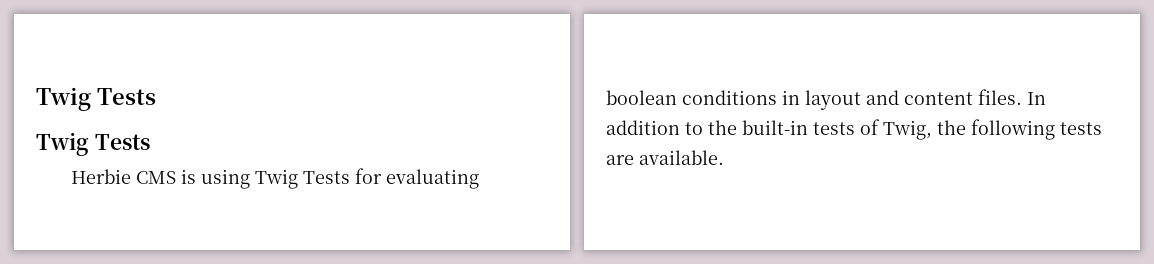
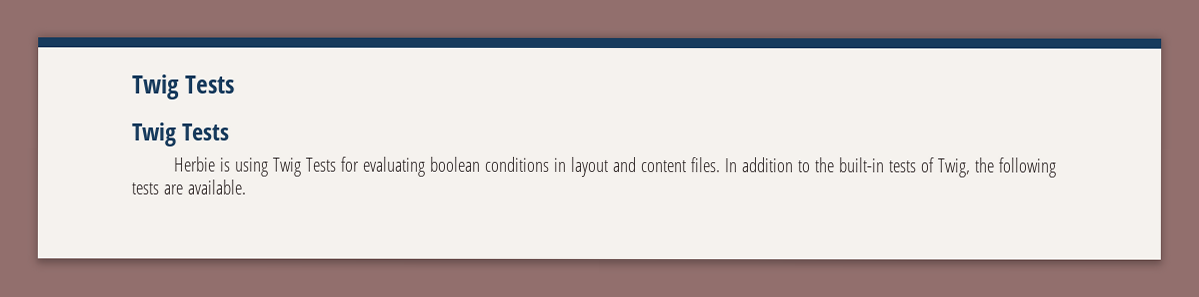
[135,171,176,184] CMS -> (216, 164) none

